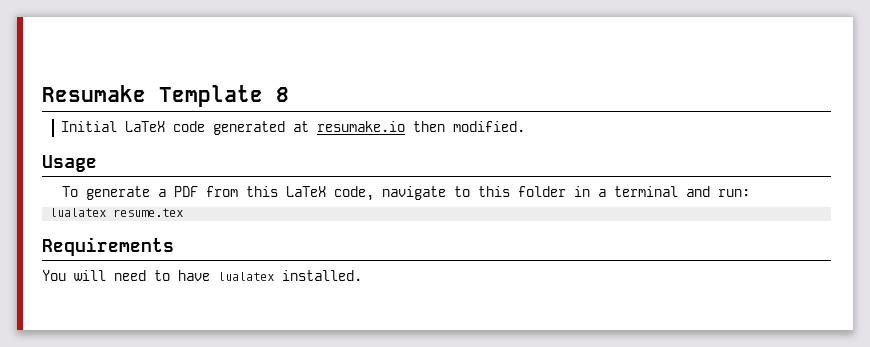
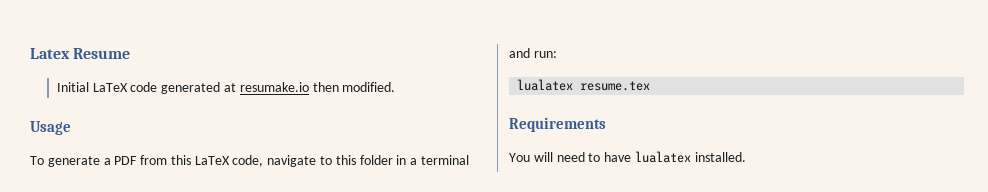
[42,85,289,107] Resumake Template 8 -> [30,48,131,59] Latex Resume

